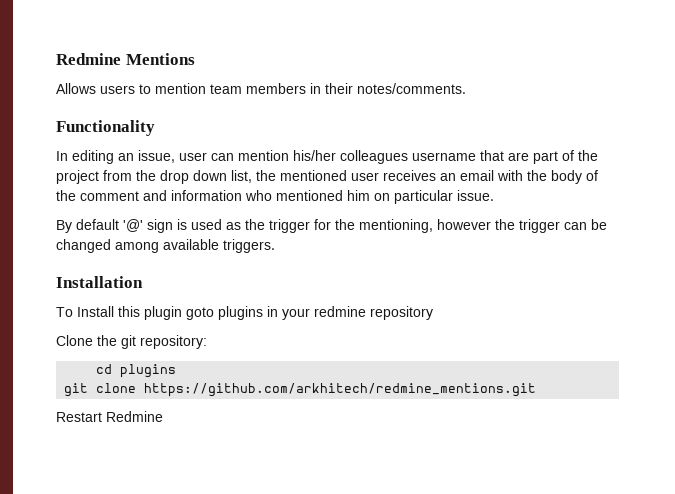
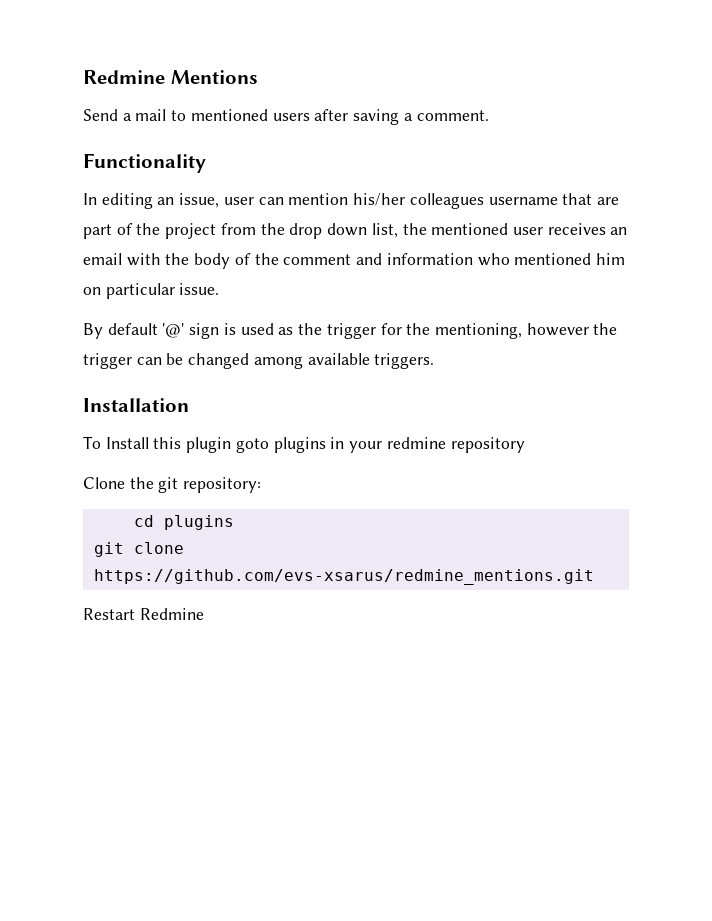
[56,83,466,94] Allows users to mention team members in their notes/comments. -> [83,109,489,125] Send a mail to mentioned users after saving a comment.
[144,383,537,397] https://github.com/arkhitech/redmine_mentions.git -> [93,569,594,585] https://github.com/evs-xsarus/redmine_mentions.git

